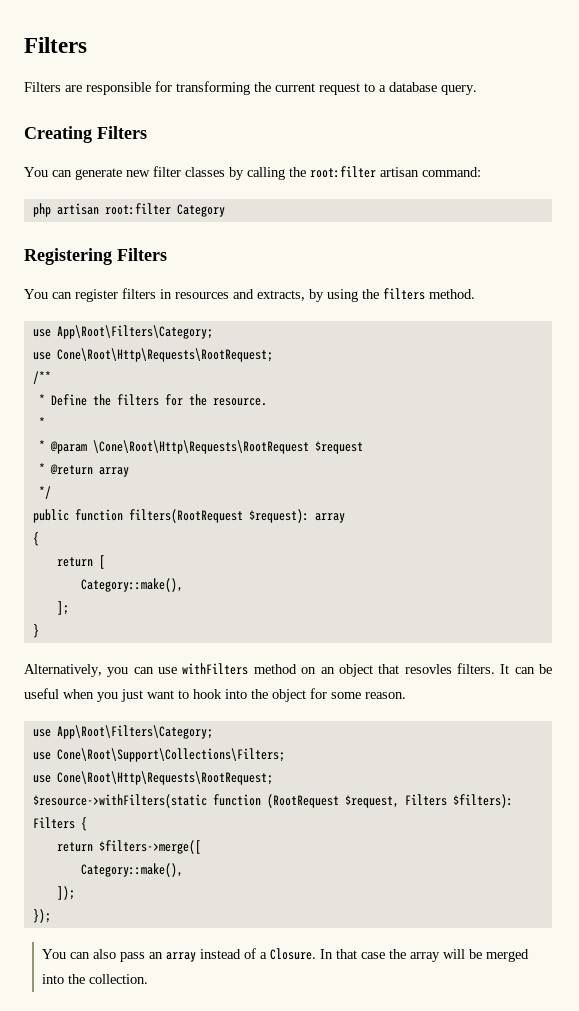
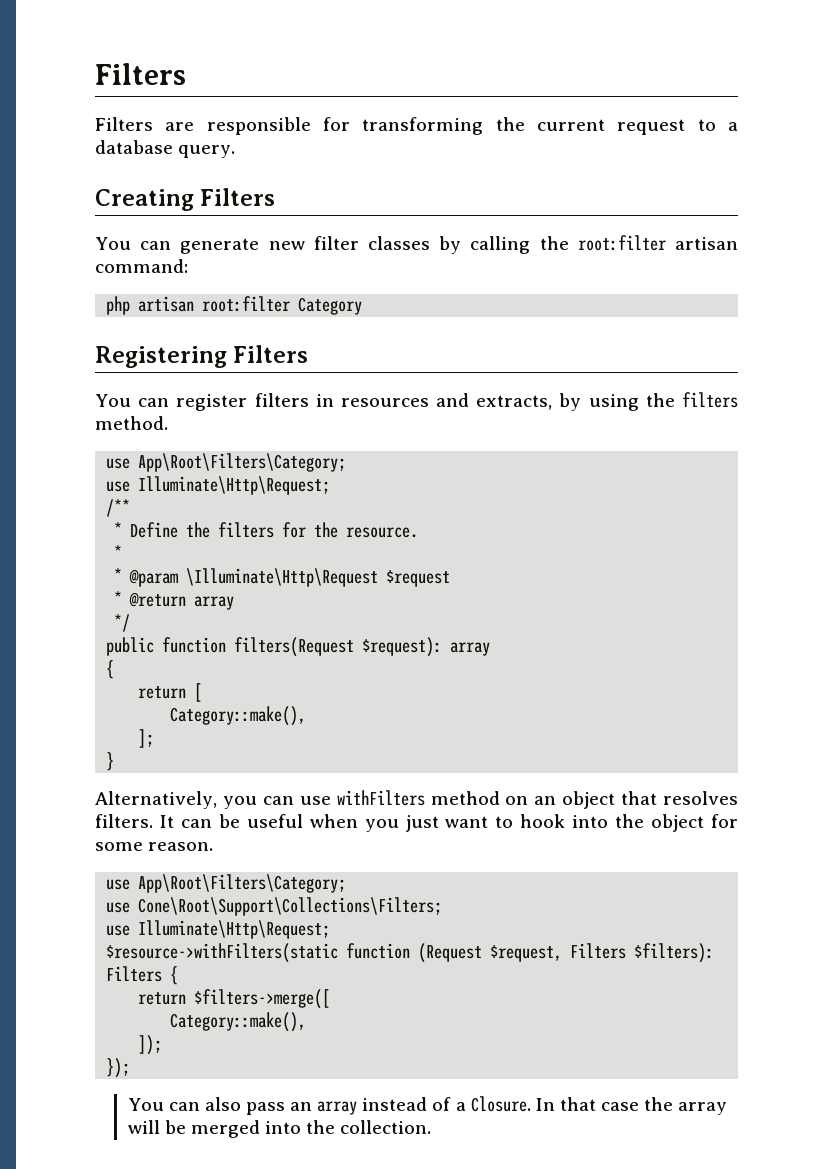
[56,348,273,362] Cone\Root\Http\Requests\RootRequest; -> [138,476,331,495] Illuminate\Http\Request;
[92,440,309,454] \Cone\Root\Http\Requests\RootRequest -> [186,568,379,587] \Illuminate\Http\Request
[128,509,243,523] filters(RootRequest -> [234,637,355,657] filters(Request
[404,664,452,674] resovles -> [662,791,738,805] resolves
[56,771,273,785] Cone\Root\Http\Requests\RootRequest; -> [138,920,331,939] Illuminate\Http\Request;
[266,794,339,808] (RootRequest -> [418,943,483,963] (Request

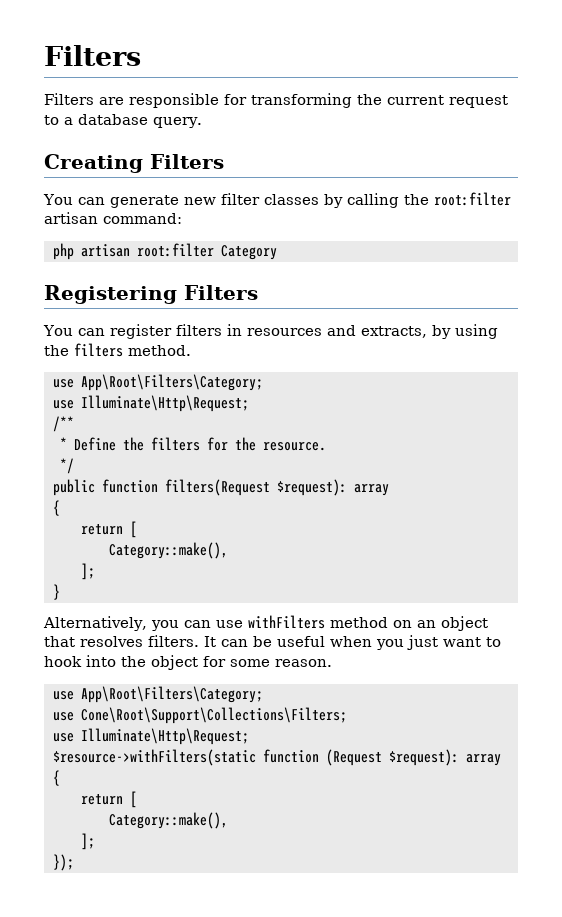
[114,545,123,560] [114,568,451,587] [114,591,235,610] // * // * @param \Illuminate\Http\Request $request // * @return array -> (326, 446) none
[490,943,715,963] [106,966,179,985] [138,989,331,1009] [170,1012,307,1032] [138,1035,163,1055] $request, Filters $filters): Filters { // return $filters->merge([ // Category::make(), // ]); -> [389,749,501,766] [53,770,60,786] [81,791,137,808] [109,812,228,829] [81,833,95,850] $request): array { // return [ // Category::make(), // ];
[127,1096,728,1115] [127,1120,432,1138] // You can also pass an array instead of a Closure. In that case the array will be merged into the collection. -> (74, 862) none

